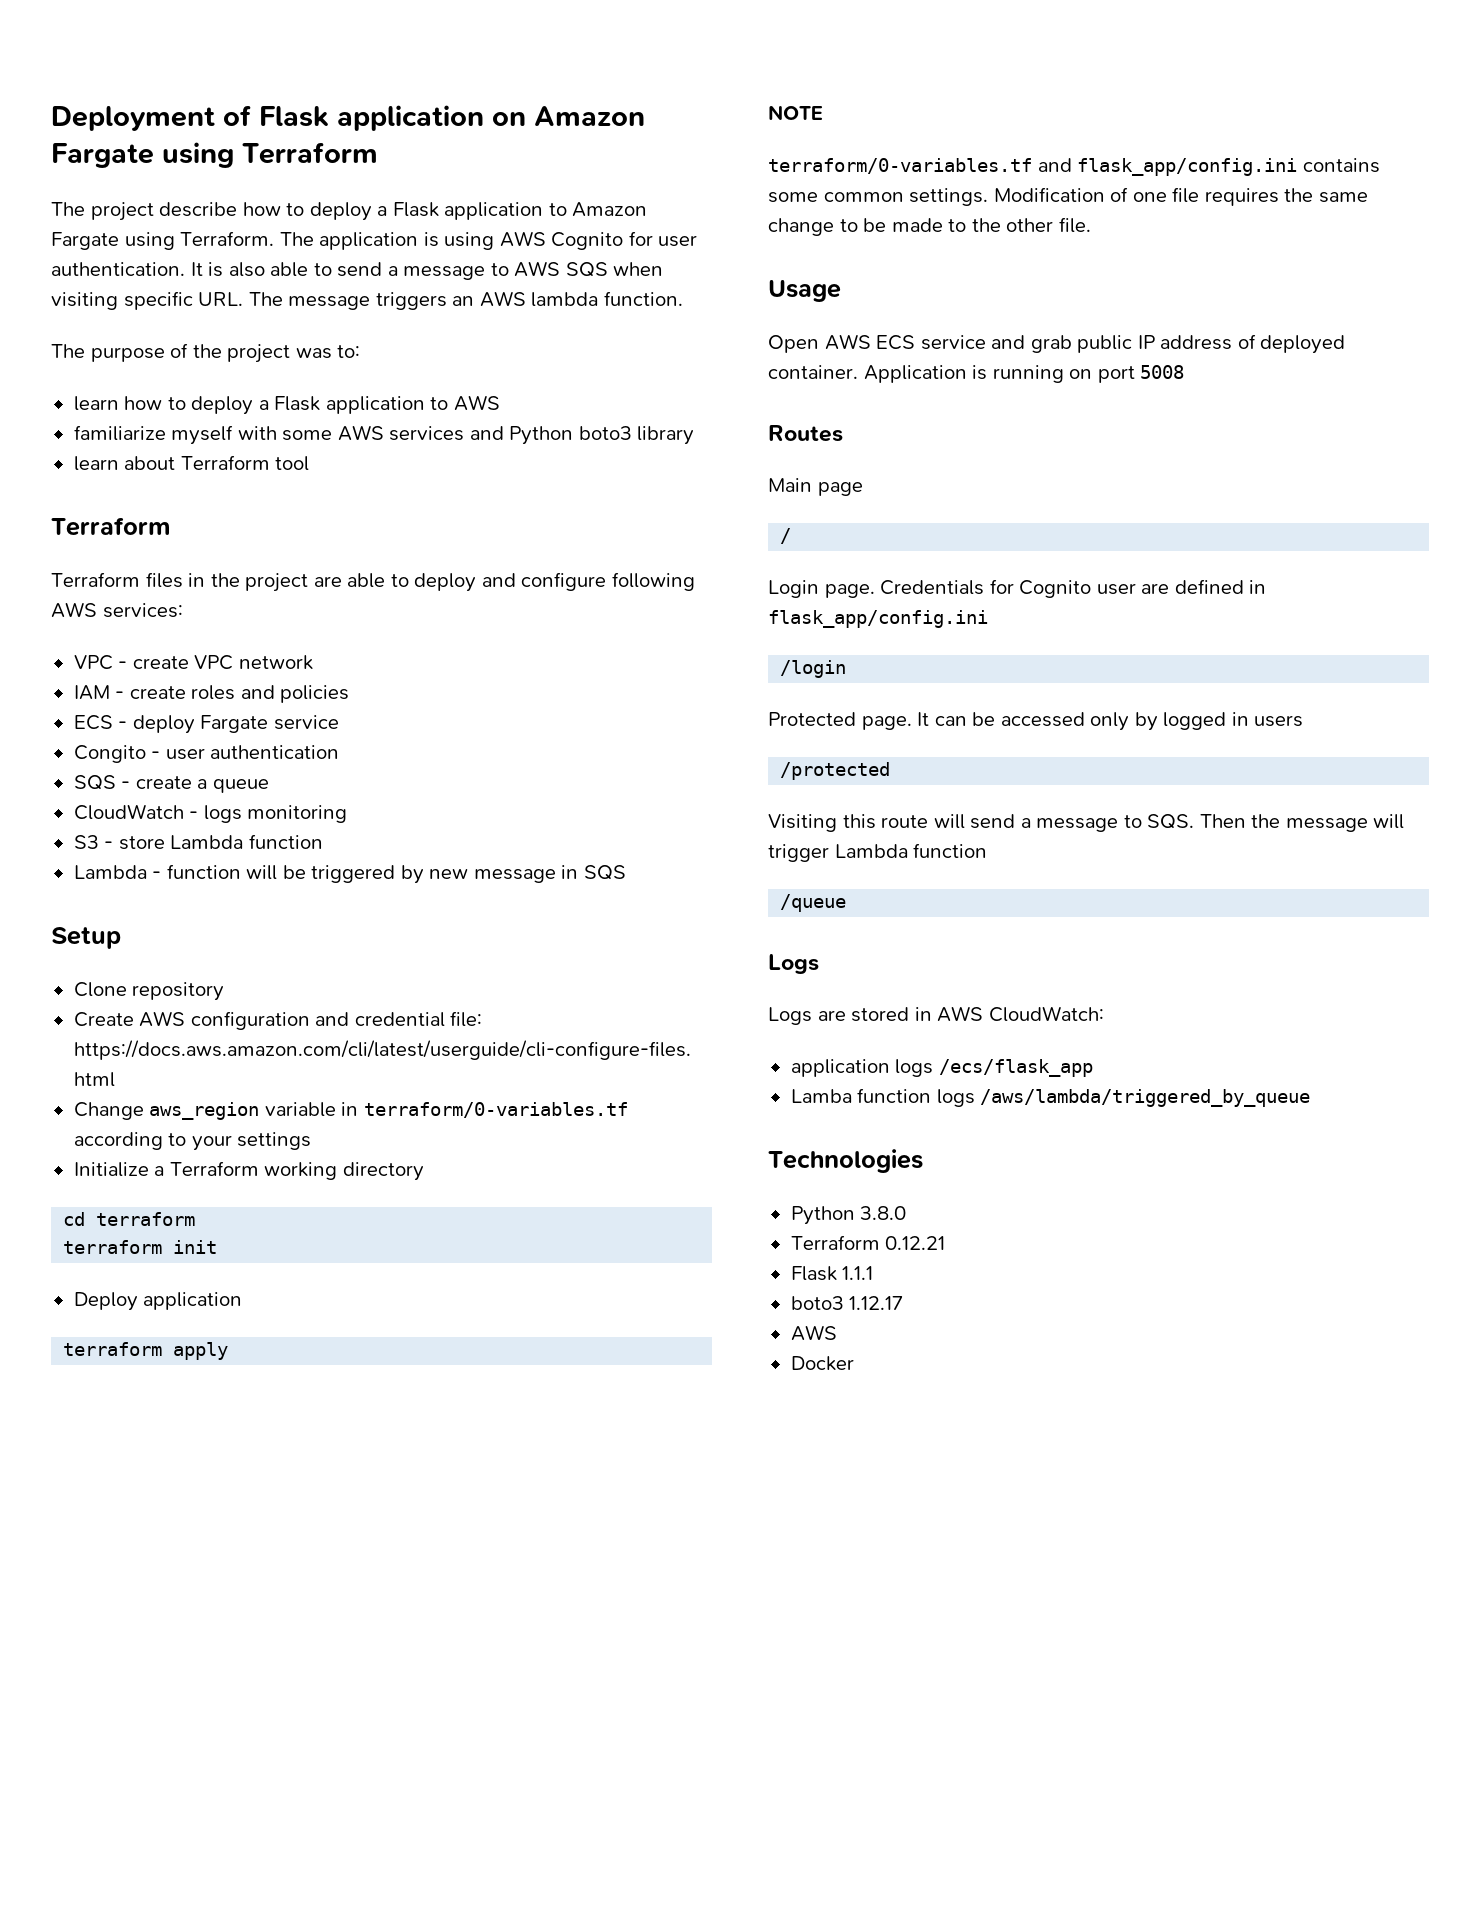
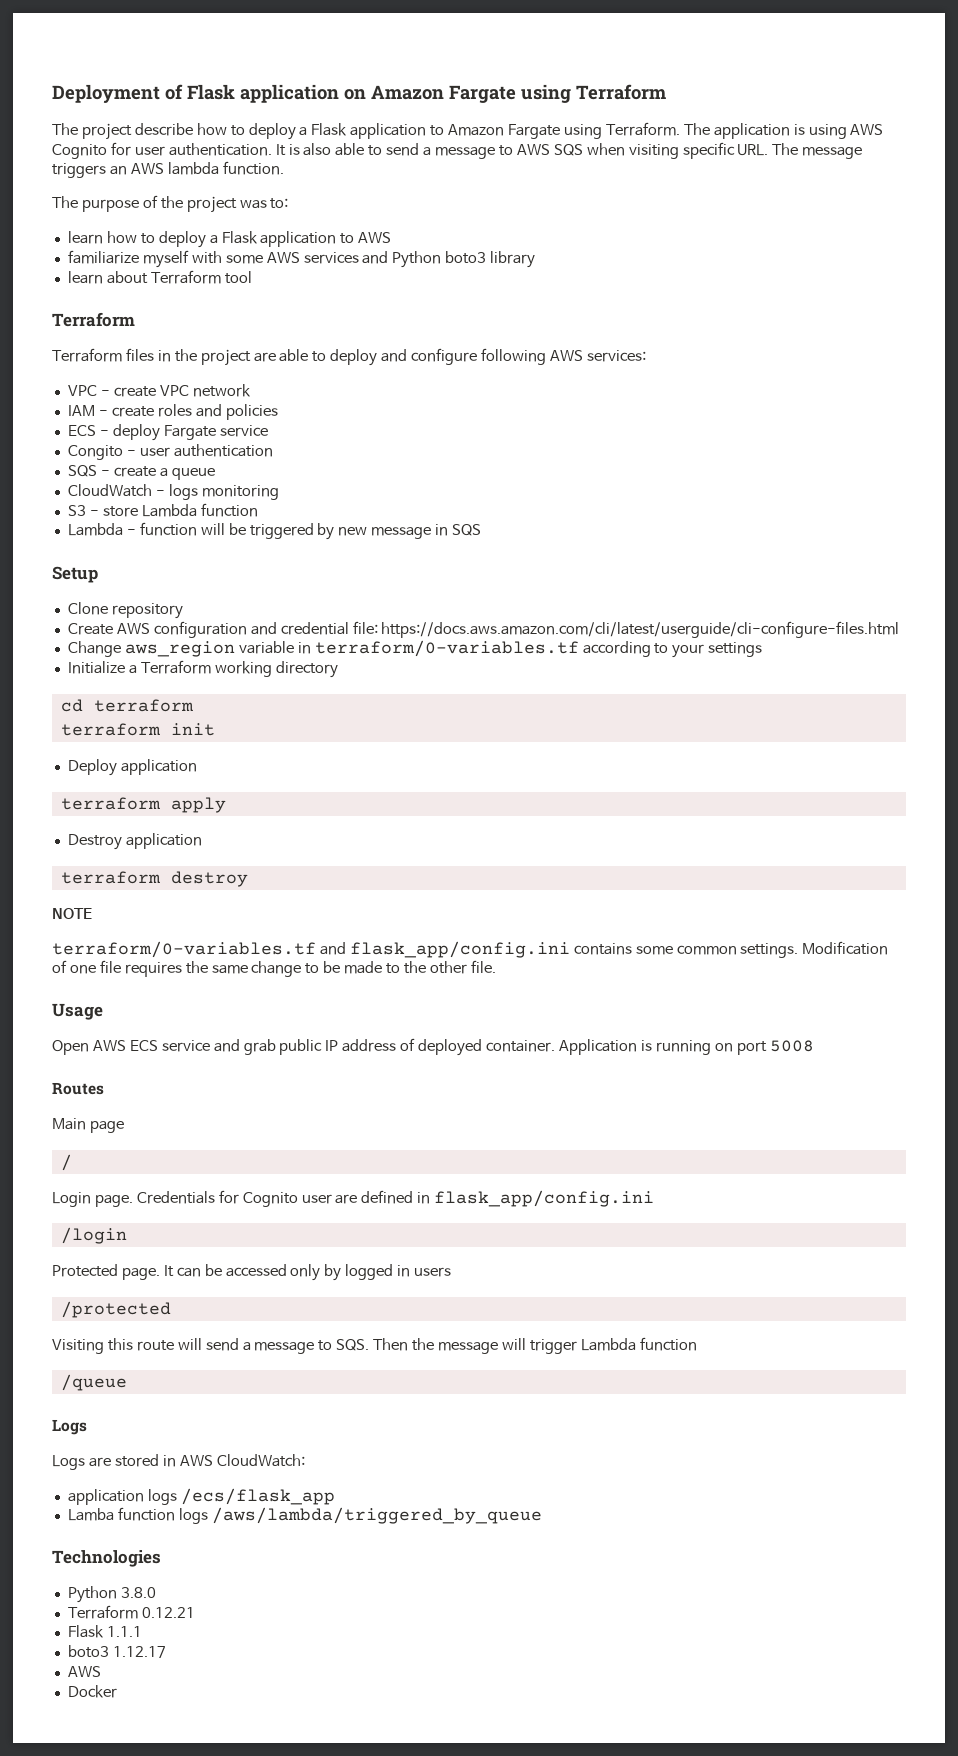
(229, 1351) none -> [67,833,202,850] [60,871,248,887] // Destroy application // terraform destroy

